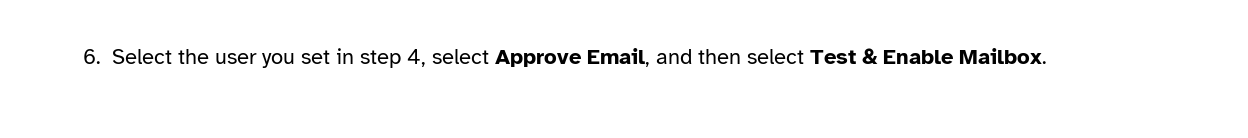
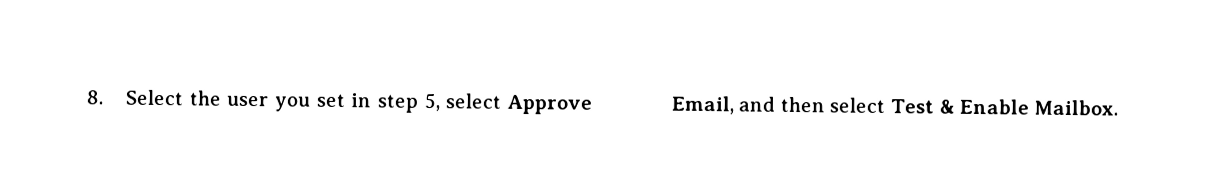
[83,49,101,64] 6. -> [86,90,104,105] 8.
[407,49,426,67] 4, -> [423,92,441,112] 5,

